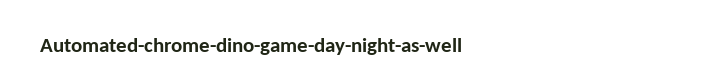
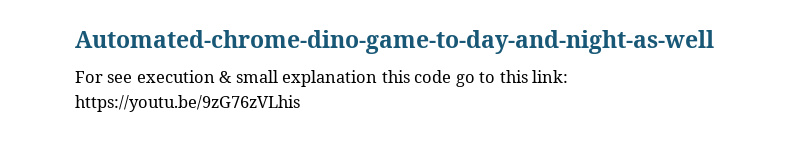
[40,38,462,55] Automated-chrome-dino-game-day-night-as-well -> [75,30,714,54] [75,70,569,87] [75,95,300,112] Automated-chrome-dino-game-to-day-and-night-as-well // For see execution & small explanation this code go to this link: https://youtu.be/9zG76zVLhis

